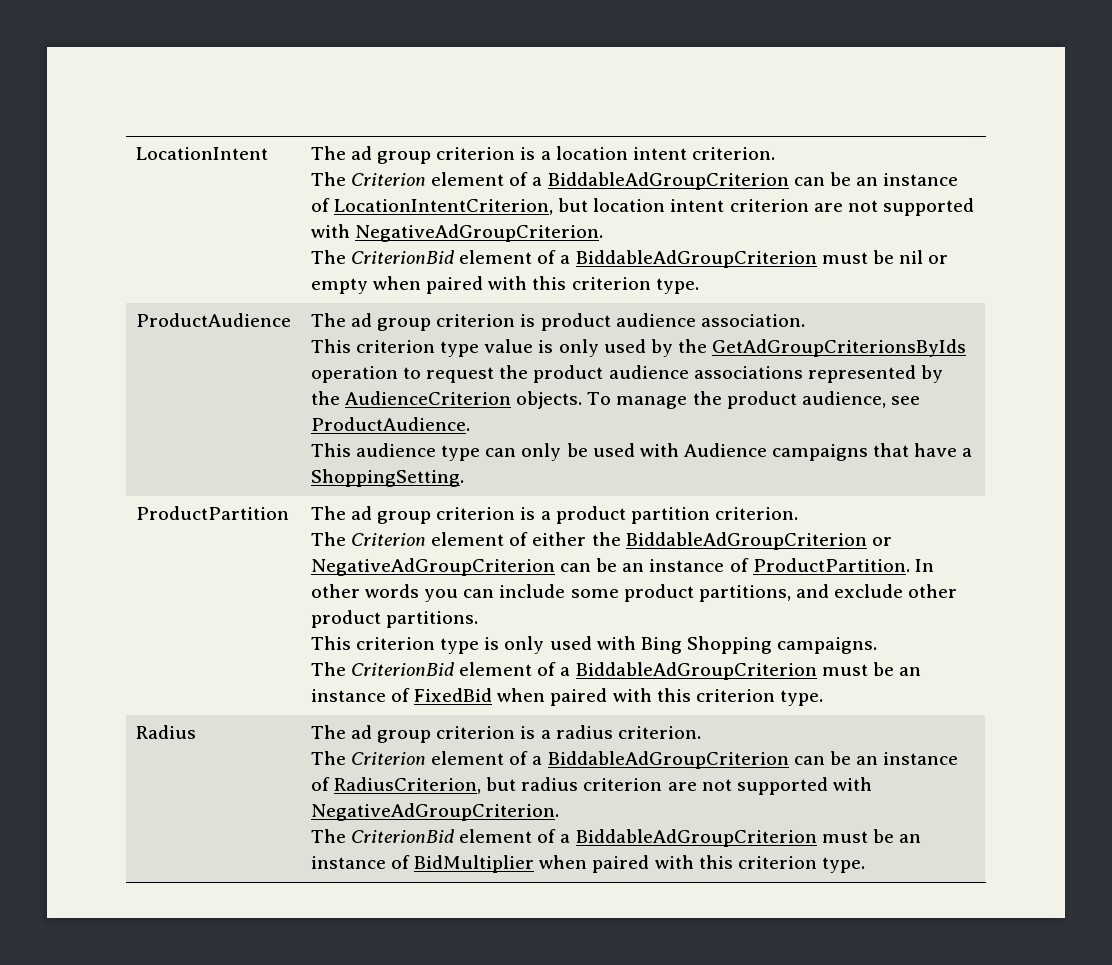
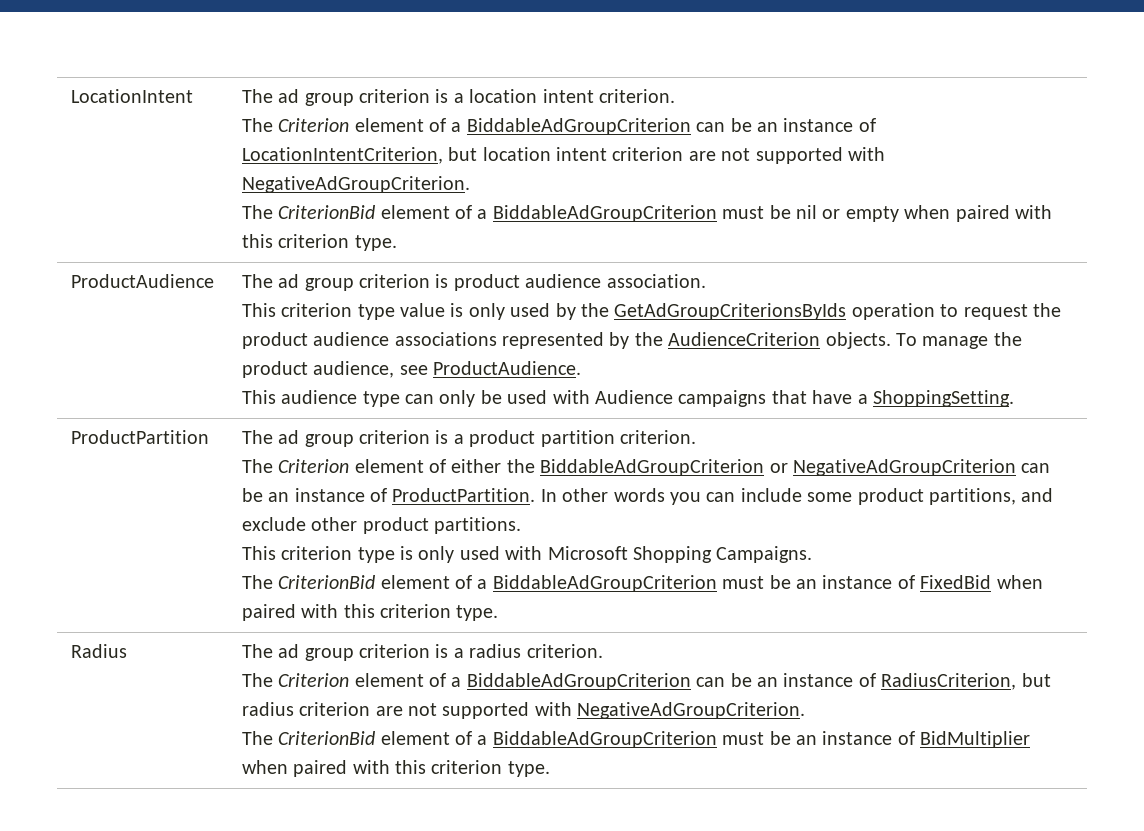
[640,636,878,654] Bing Shopping campaigns. -> [547,546,813,563] Microsoft Shopping Campaigns.

